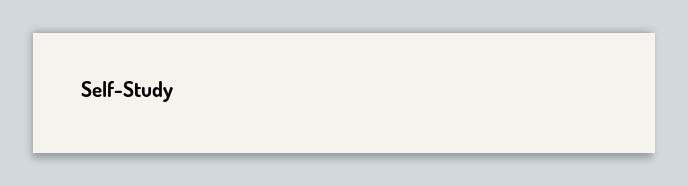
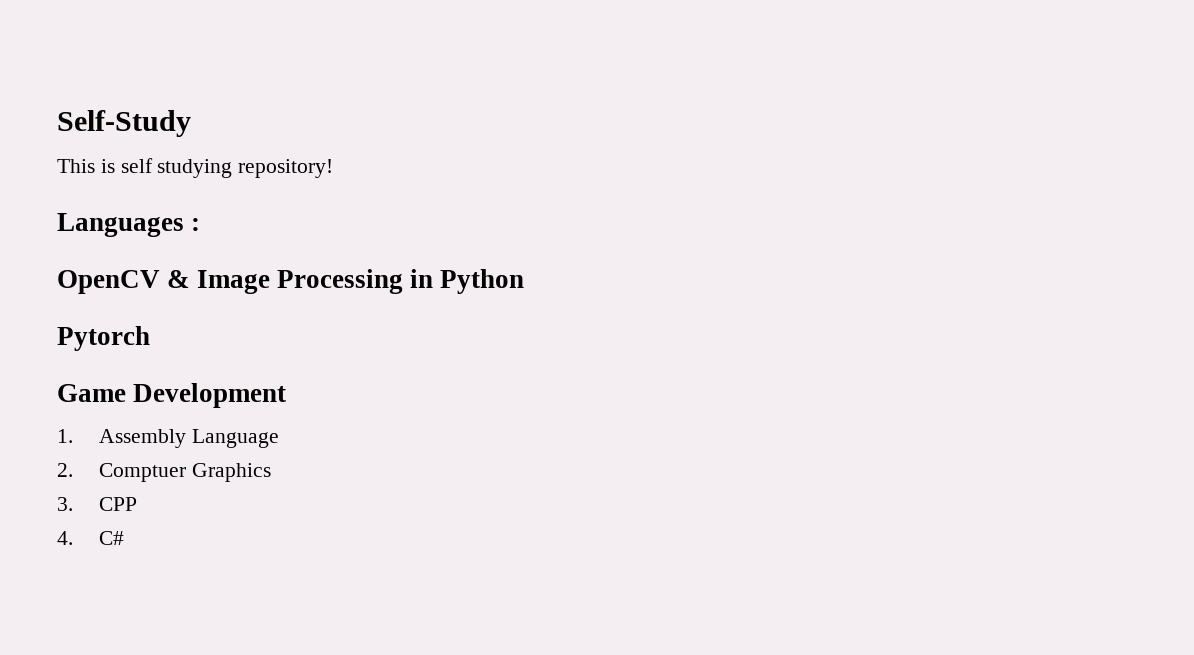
(173, 91) none -> [57,158,334,178] [57,213,201,237] [57,269,525,294] [57,326,150,351] [57,383,287,408] [57,429,280,448] [57,463,272,482] [57,497,138,511] [57,531,125,545] // This is self studying repository! // Languages : // OpenCV & Image Processing in Python // Pytorch // Game Development // 1. Assembly Language // 2. Comptuer Graphics // 3. CPP // 4. C#

